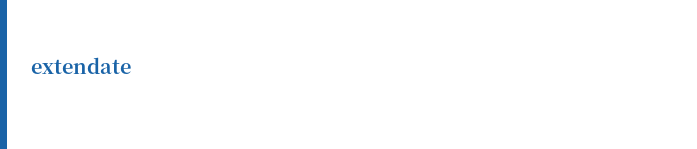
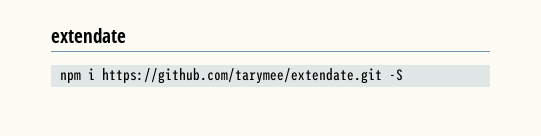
(131, 65) none -> [60,68,403,84] // npm i https://github.com/tarymee/extendate.git -S

